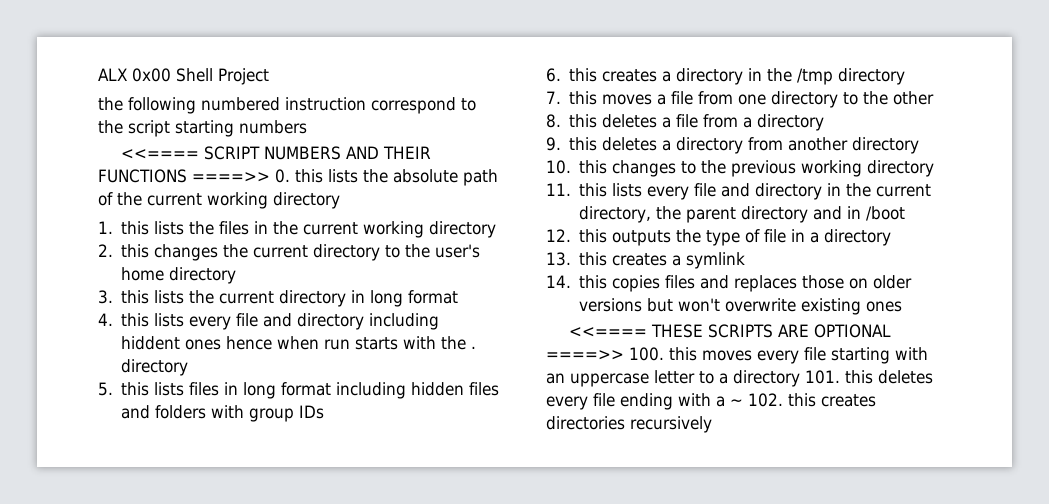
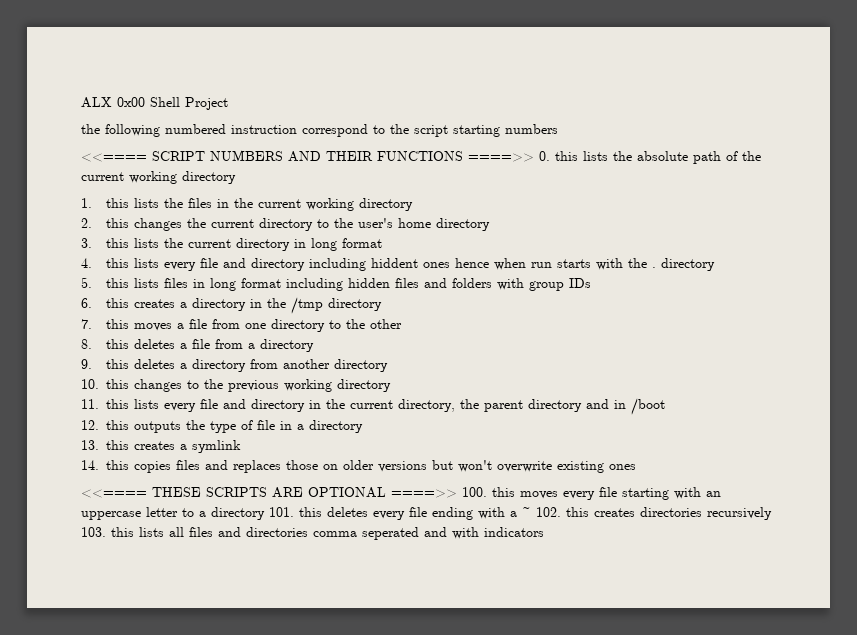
(712, 424) none -> [81,527,544,540] 103. this lists all files and directories comma seperated and with indicators

